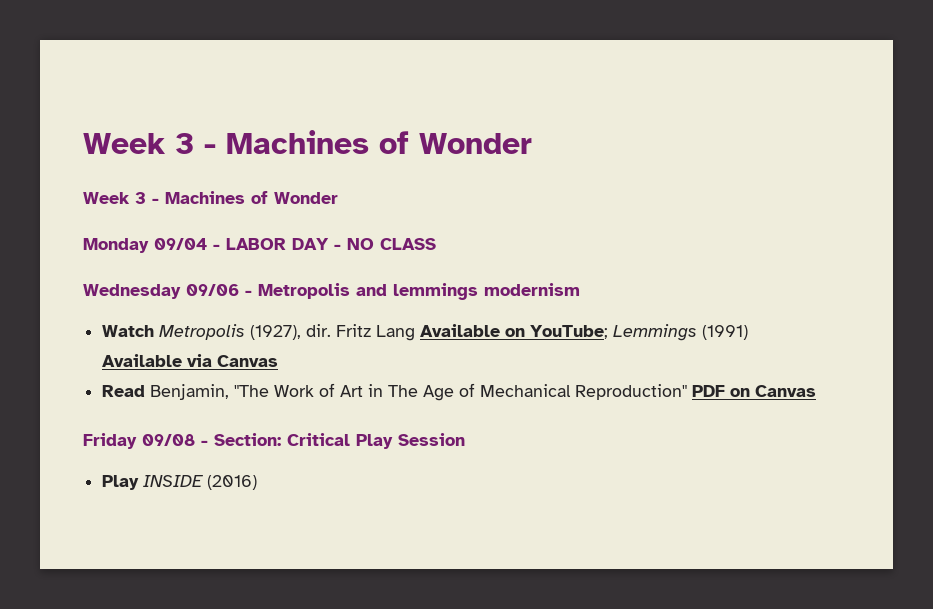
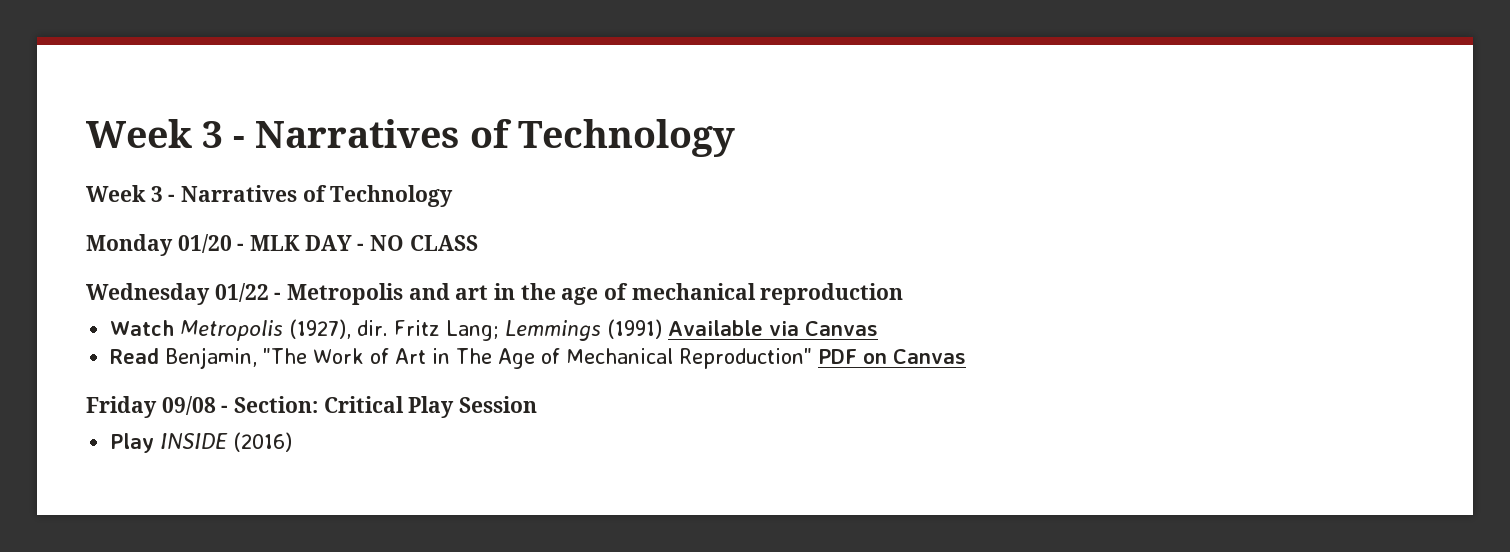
[83,130,532,154] [83,191,338,204] [83,238,286,253] Week 3 - Machines of Wonder // Week 3 - Machines of Wonder // Monday 09/04 - LABOR -> [86,119,735,157] [86,185,454,207] [86,234,301,256] Week 3 - Narratives of Technology // Week 3 - Narratives of Technology // Monday 01/20 - MLK
[186,284,239,296] 09/06 -> [214,283,269,302] 01/22
[393,283,580,300] lemmings modernism -> [455,283,904,305] art in the age of mechanical reproduction
[376,324,609,341] Lang Available on YouTube; -> [446,320,500,341] Lang;

